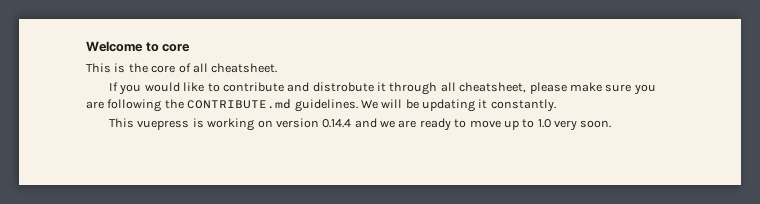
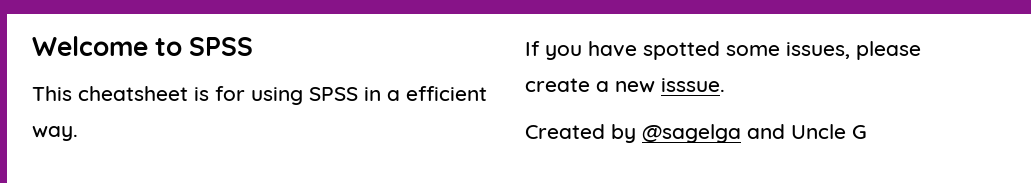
[162,44,191,52] [86,63,278,73] [109,82,656,95] [86,99,556,112] [109,118,612,131] core // This is the core of all cheatsheet. // If you would like to contribute and distrobute it through all cheatsheet, please make sure you are following the CONTRIBUTE.md guidelines. We will be updating it constantly. // This vuepress is working on version 0.14.4 and we are ready to move up to 1.0 very soon. -> [189,37,254,56] [32,86,487,105] [32,126,78,141] [525,41,921,60] [525,78,725,93] [525,124,867,143] SPSS // This cheatsheet is for using SPSS in a efficient way. // If you have spotted some issues, please create a new isssue. // Created by @sagelga and Uncle G

